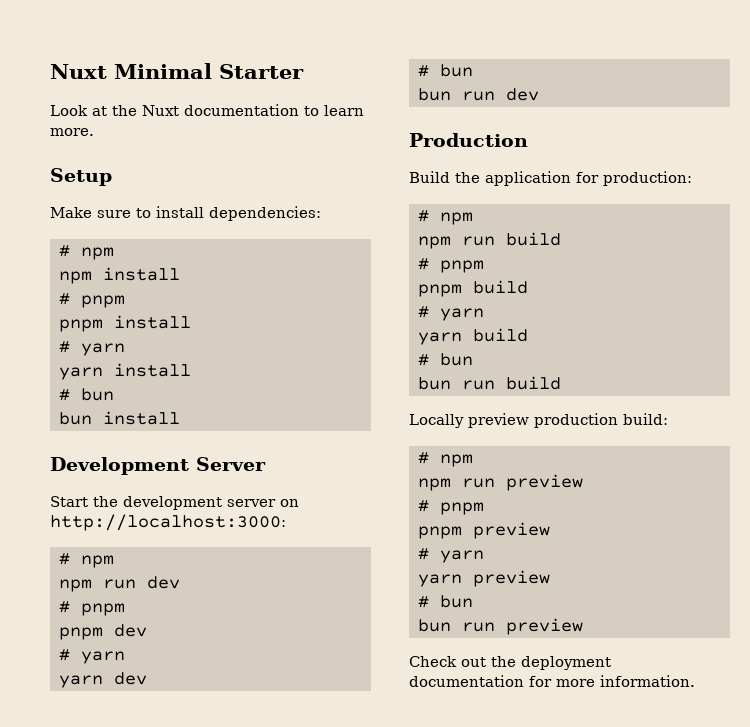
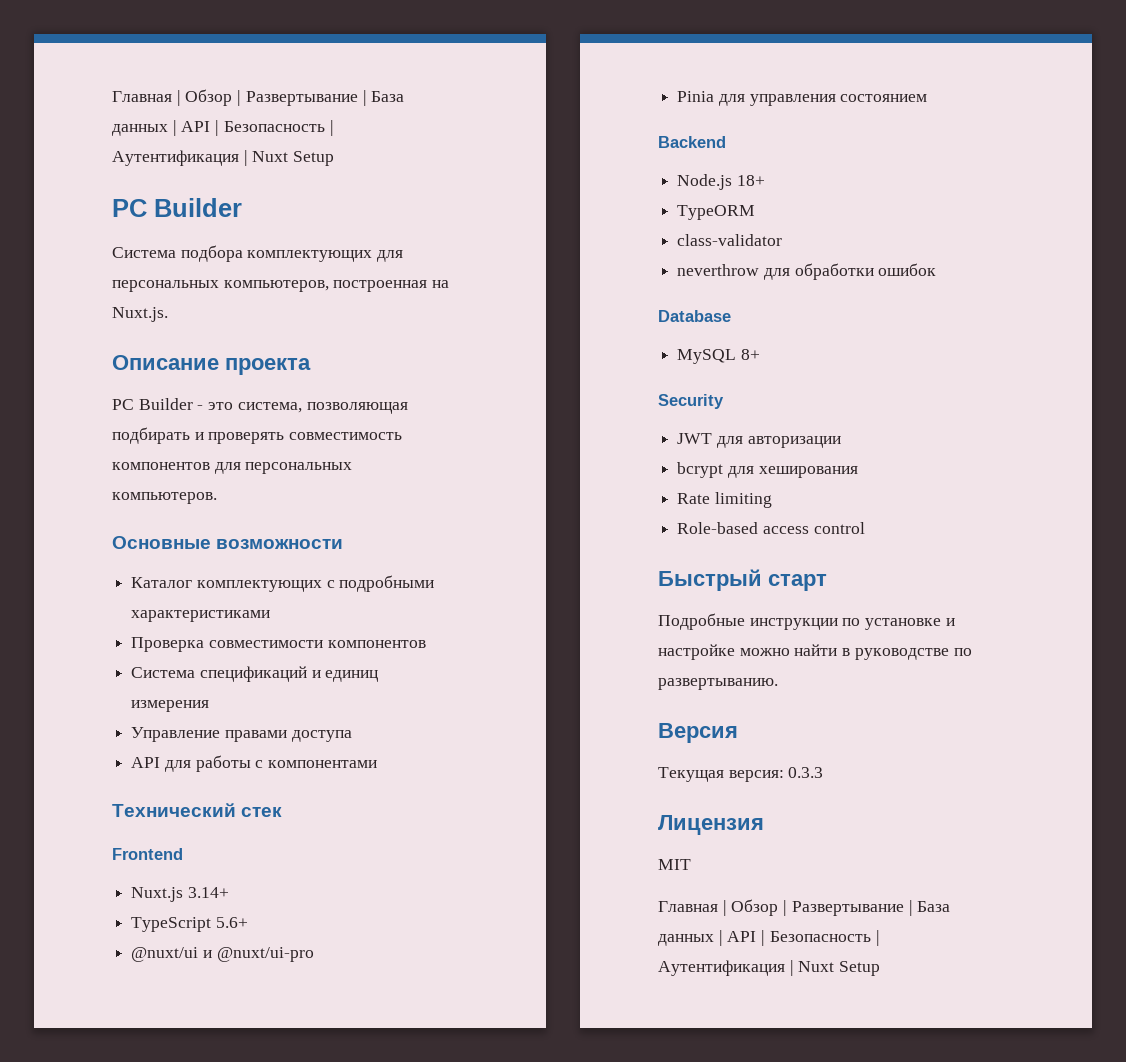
[50,63,304,79] [50,104,364,116] [50,128,94,136] [50,168,112,186] [50,206,321,221] [59,245,114,260] [59,267,180,284] [59,293,125,308] [59,315,191,332] [59,341,125,356] [59,363,191,380] [59,388,114,401] [59,411,180,425] [50,457,266,475] [50,496,299,510] [50,514,286,531] [59,553,114,568] [59,576,180,592] [59,601,125,616] [59,624,147,640] [59,649,125,664] [59,672,147,688] [418,64,473,77] [418,88,539,101] [409,133,528,147] [409,171,692,186] [418,210,473,225] [418,232,561,249] [418,258,484,273] [418,280,528,297] [418,306,484,321] [418,328,528,345] [418,353,473,366] [418,376,561,390] [409,413,668,428] [418,452,473,467] [418,474,583,491] [418,500,484,515] [418,522,550,539] [418,548,484,563] [418,570,550,587] [418,595,473,608] [418,618,583,635] [409,656,611,670] [409,675,695,687] Nuxt Minimal Starter // Look at the Nuxt documentation to learn more. // Setup // Make sure to install dependencies: // # npm // npm install // # pnpm // pnpm install // # yarn // yarn install // # bun // bun install // Development Server // Start the development server on http://localhost:3000: // # npm // npm run dev // # pnpm // pnpm dev // # yarn // yarn dev // # bun // bun run dev // Production // Build the application for production: // # npm // npm run build // # pnpm // pnpm build // # yarn // yarn build // # bun // bun run build // Locally preview production build: // # npm // npm run preview // # pnpm // pnpm preview // # yarn // yarn preview // # bun // bun run preview // Check out the deployment documentation for more information. -> [112,89,405,106] [112,120,334,136] [112,150,335,166] [112,198,242,217] [112,245,404,262] [112,280,450,292] [112,307,168,322] [112,355,311,375] [112,398,408,414] [112,427,403,444] [112,462,353,474] [112,492,217,504] [112,536,344,549] [131,575,435,592] [131,610,271,622] [131,637,426,652] [131,666,379,682] [131,700,210,712] [131,727,352,742] [131,755,378,772] [112,803,283,817] [112,848,183,860] [131,887,229,902] [131,917,248,932] [131,947,314,962] [677,91,928,106] [658,136,726,148] [677,174,765,190] [677,205,756,220] [677,234,783,246] [677,263,937,280] [658,310,731,322] [677,349,760,364] [658,394,724,409] [677,433,841,448] [677,462,858,478] [677,492,772,508] [677,522,865,534] [658,569,827,591] [658,613,955,630] [658,644,972,660] [658,678,778,690] [658,723,738,743] [658,767,824,782] [658,815,764,835] [658,859,691,870] [658,899,951,916] [658,930,880,946] [658,960,881,976] Главная | Обзор | Развертывание | База данных | API | Безопасность | Аутентификация | Nuxt Setup // PC Builder // Система подбора комплектующих для персональных компьютеров, построенная на Nuxt.js. // Описание проекта // PC Builder - это система, позволяющая подбирать и проверять совместимость компонентов для персональных компьютеров. // Основные возможности // Каталог комплектующих с подробными характеристиками // Проверка совместимости компонентов // Система спецификаций и единиц измерения // Управление правами доступа // API для работы с компонентами // Технический стек // Frontend // Nuxt.js 3.14+ // TypeScript 5.6+ // @nuxt/ui и @nuxt/ui-pro // Pinia для управления состоянием // Backend // Node.js 18+ // TypeORM // class-validator // neverthrow для обработки ошибок // Database // MySQL 8+ // Security // JWT для авторизации // bcrypt для хеширования // Rate limiting // Role-based access control // Быстрый старт // Подробные инструкции по установке и настройке можно найти в руководстве по развертыванию. // Версия // Текущая версия: 0.3.3 // Лицензия // MIT // Главная | Обзор | Развертывание | База данных | API | Безопасность | Аутентификация | Nuxt Setup

